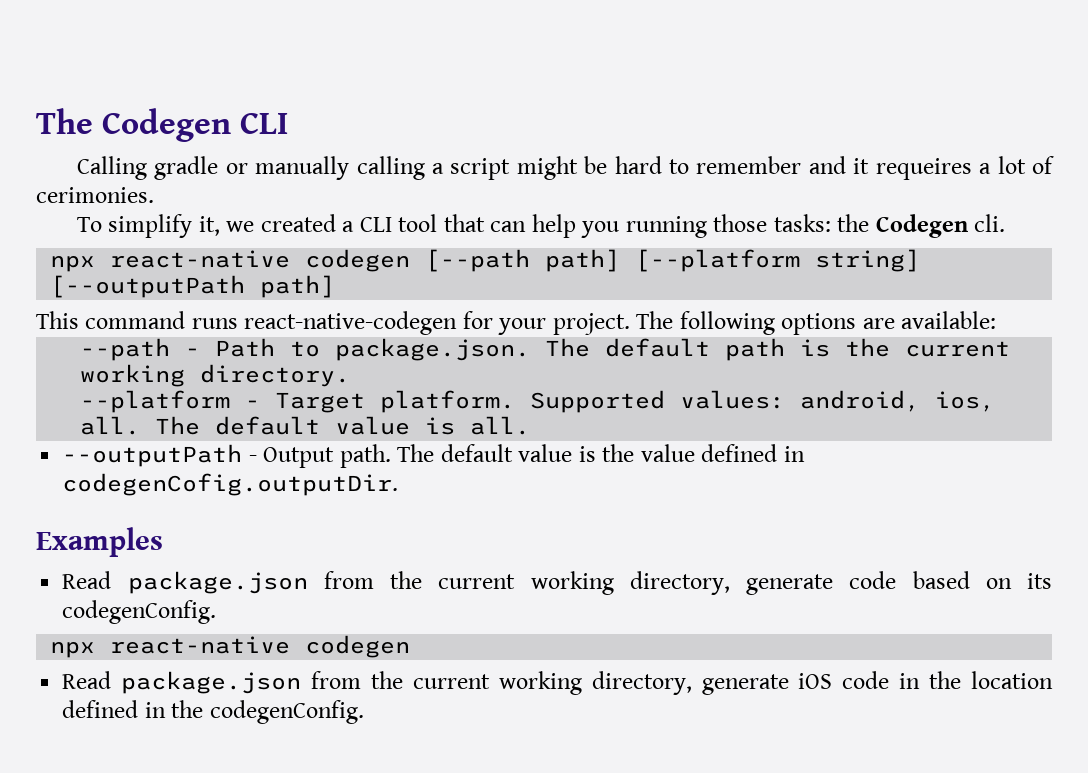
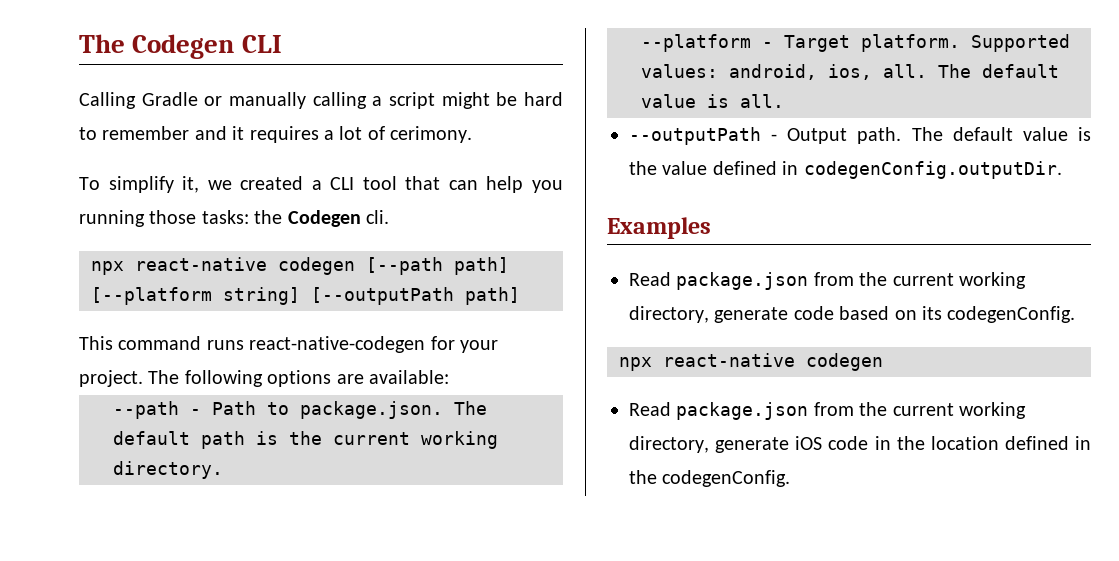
[154,156,219,180] gradle -> [141,92,198,106] Gradle
[875,158,972,180] requeires -> [249,126,319,143] requires
[36,187,154,203] cerimonies. -> [390,126,473,143] cerimony.
[62,473,399,496] codegenCofig.outputDir. -> [803,161,1062,179] codegenConfig.outputDir.

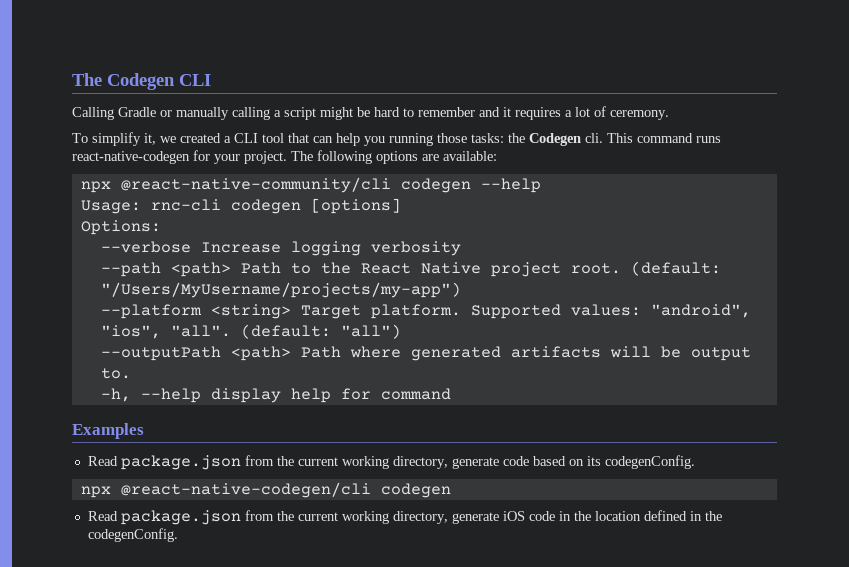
[390,126,473,143] cerimony. -> [610,110,669,120] ceremony.
[91,257,509,275] [91,287,520,305] // npx react-native codegen [--path path] [--platform string] [--outputPath path] // -> (603, 138) none
(449, 377) none -> [80,177,541,193] [80,198,401,214] [80,220,161,235] [100,241,461,256] // npx @react-native-community/cli codegen --help // Usage: rnc-cli codegen [options] // Options: // --verbose Increase logging verbosity
[190,409,201,415] - -> [170,262,231,277] <path>
[300,401,487,419] [113,431,498,449] [113,461,223,479] package.json. The default path is the current working directory. -> [320,261,721,277] [100,282,461,298] the React Native project root. (default: "/Users/MyUsername/projects/my-app")
[762,42,773,48] - -> [210,304,291,319] <string>
[729,64,1059,80] [641,94,784,108] [629,127,1091,145] [629,161,1062,179] android, ios, all. The default value is all. // --outputPath - Output path. The default value is the value defined in codegenConfig.outputDir. -> [650,304,751,318] [100,324,401,339] [100,346,751,361] [100,368,131,379] [100,388,451,403] "android", "ios", "all". (default: "all") // --outputPath <path> Path where generated artifacts will be output to. // -h, --help display help for command
[663,353,795,367] react-native -> [120,482,371,498] @react-native-codegen/cli

